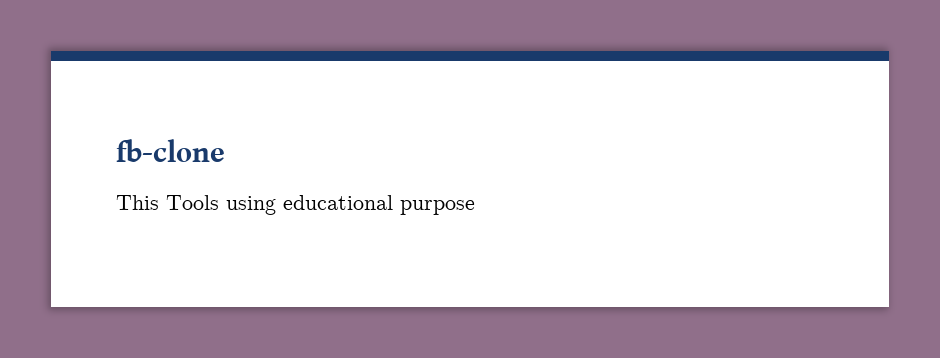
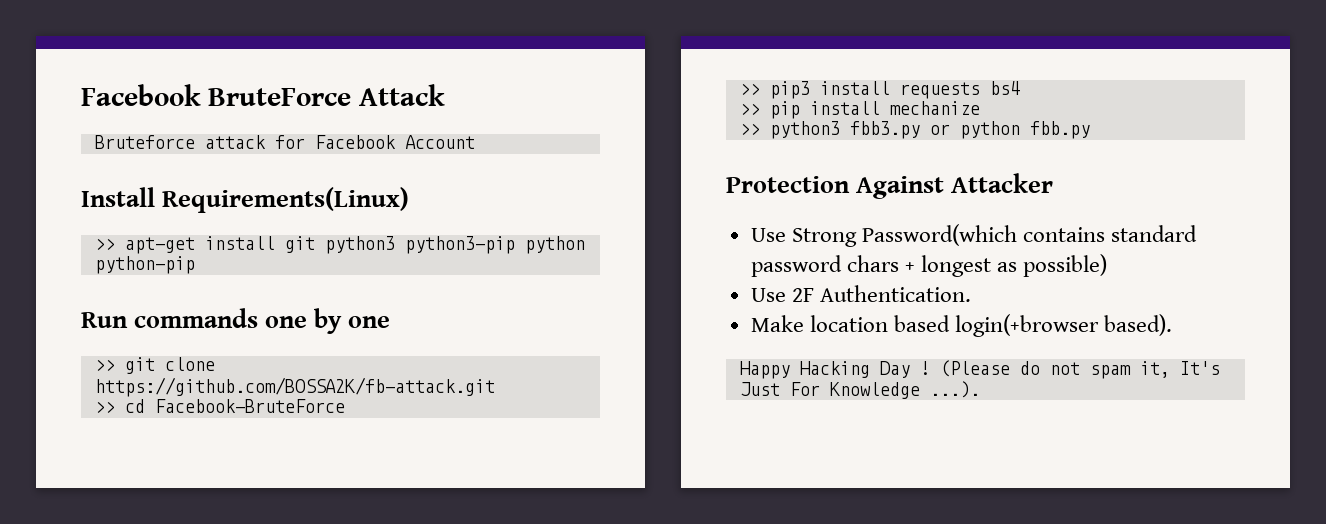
[116,139,225,162] [116,195,475,215] fb-clone // This Tools using educational purpose -> [81,84,445,106] [94,135,475,149] [81,187,410,213] [94,236,585,254] [94,256,195,274] [81,308,391,334] [94,357,215,374] [94,377,495,397] [94,399,345,413] [739,81,1020,99] [739,101,980,119] [739,121,1090,139] [726,173,1054,199] [750,224,1198,247] [750,254,1108,277] [750,285,971,302] [750,314,1173,337] [739,360,1220,379] [739,381,980,399] Facebook BruteForce Attack // Bruteforce attack for Facebook Account // Install Requirements(Linux) // >> apt-get install git python3 python3-pip python python-pip // Run commands one by one // >> git clone https://github.com/BOSSA2K/fb-attack.git // >> cd Facebook-BruteForce // >> pip3 install requests bs4 // >> pip install mechanize // >> python3 fbb3.py or python fbb.py // Protection Against Attacker // Use Strong Password(which contains standard password chars + longest as possible) // Use 2F Authentication. // Make location based login(+browser based). // Happy Hacking Day ! (Please do not spam it, It's Just For Knowledge ...).

